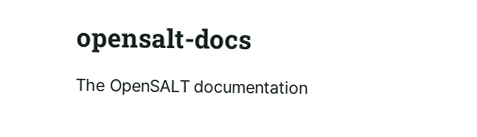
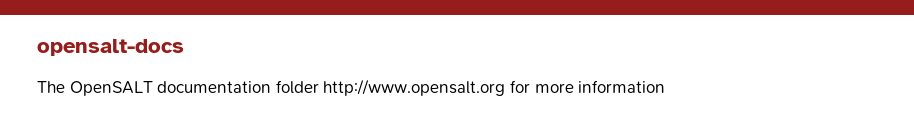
(309, 87) none -> [275,79,666,96] folder http://www.opensalt.org for more information

